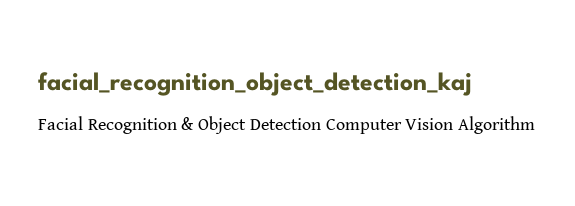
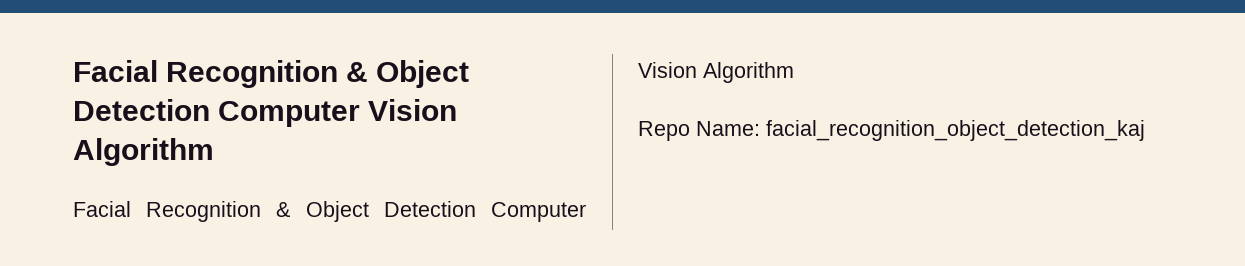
[38,72,472,96] [38,116,536,134] facial_recognition_object_detection_kaj // Facial Recognition & Object Detection Computer Vision Algorithm -> [73,60,470,88] [73,99,458,127] [73,138,214,166] [73,201,586,222] [638,62,794,83] [638,120,1145,141] Facial Recognition & Object Detection Computer Vision Algorithm // Facial Recognition & Object Detection Computer Vision Algorithm // Repo Name: facial_recognition_object_detection_kaj

